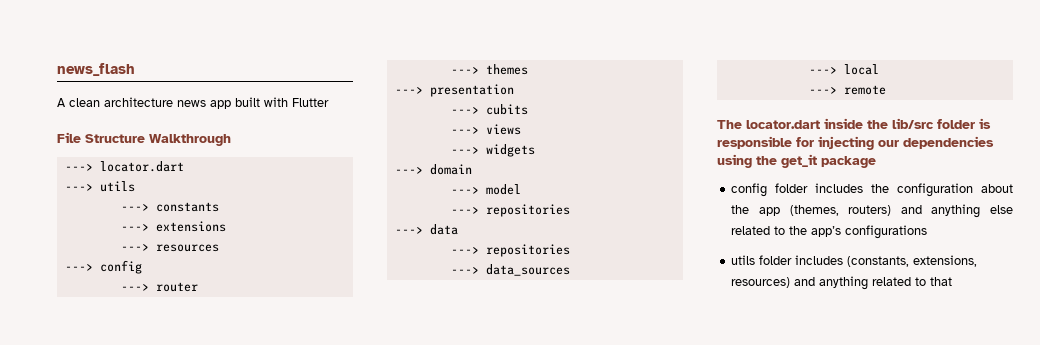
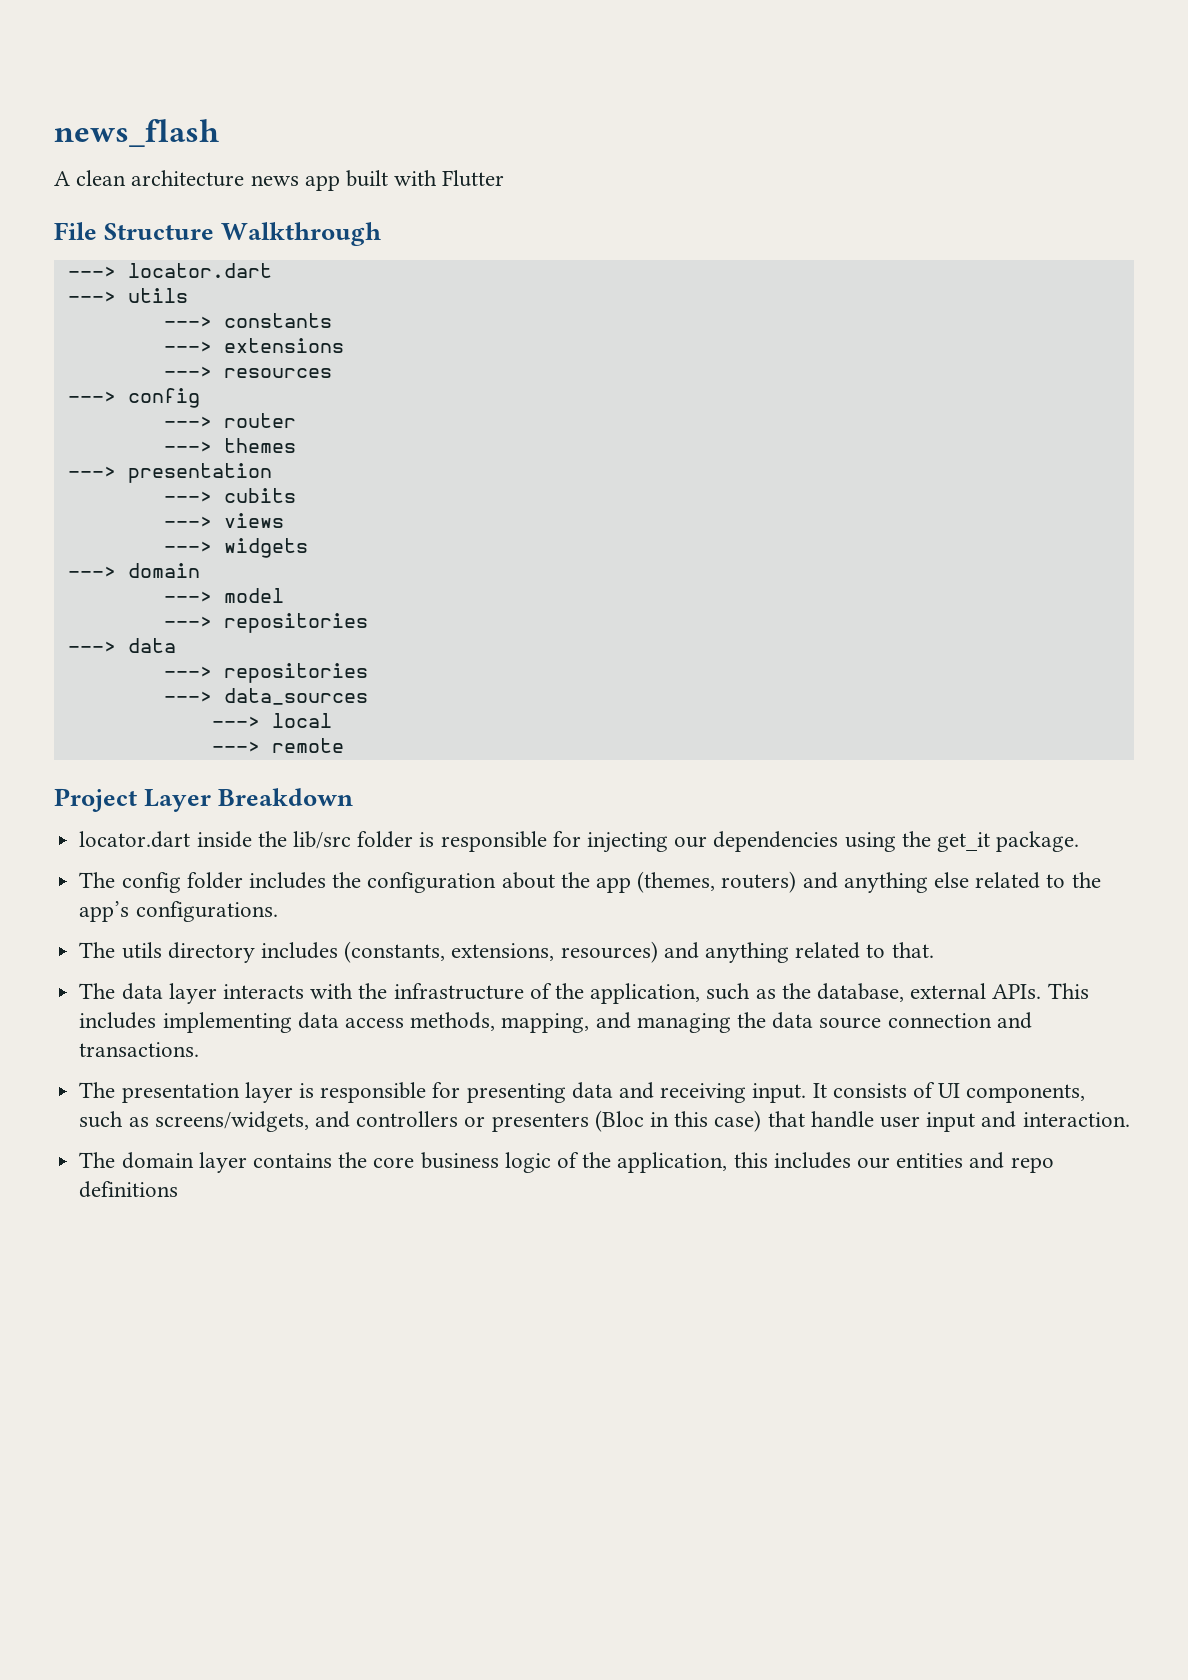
[717,120,742,129] The -> [54,788,354,812] Project Layer Breakdown //
[821,156,876,168] package // -> [996,831,1080,852] [79,872,116,888] package. // The
[845,225,928,239] [731,255,793,265] configurations // utils folder -> [135,901,278,922] [79,942,255,963] configurations. // The utils directory
[930,277,953,286] that -> [891,942,934,958] [79,983,1089,1004] [79,1012,1032,1033] [79,1042,200,1057] [79,1082,1086,1103] [79,1110,1130,1132] [79,1152,1054,1173] [79,1181,179,1198] that. // The data layer interacts with the infrastructure of the application, such as the database, external APIs. This includes implementing data access methods, mapping, and managing the data source connection and transactions. // The presentation layer is responsible for presenting data and receiving input. It consists of UI components, such as screens/widgets, and controllers or presenters (Bloc in this case) that handle user input and interaction. // The domain layer contains the core business logic of the application, this includes our entities and repo definitions

